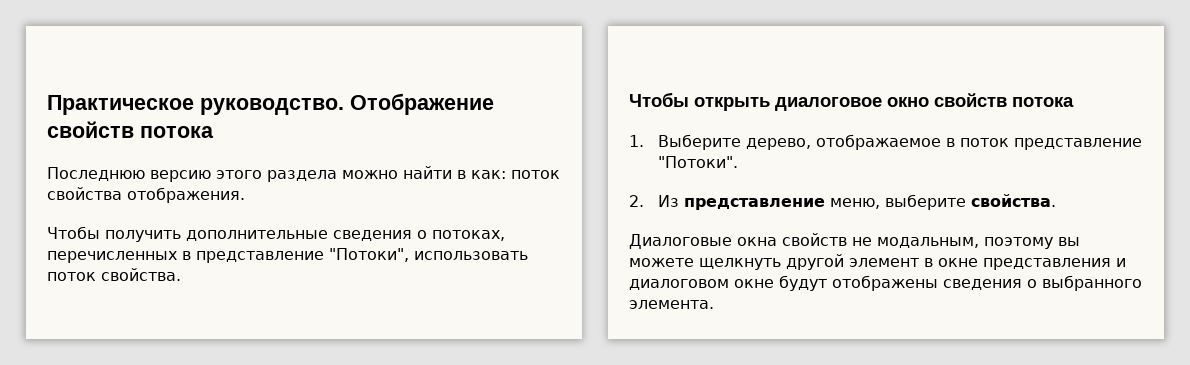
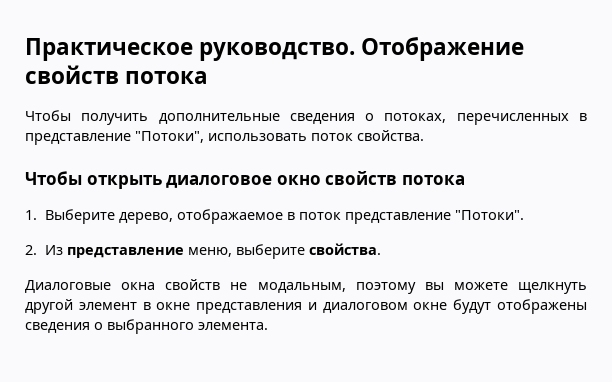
[47,166,560,182] [47,187,245,203] // Последнюю версию этого раздела можно найти в как: поток свойства отображения. -> (209, 77) none

